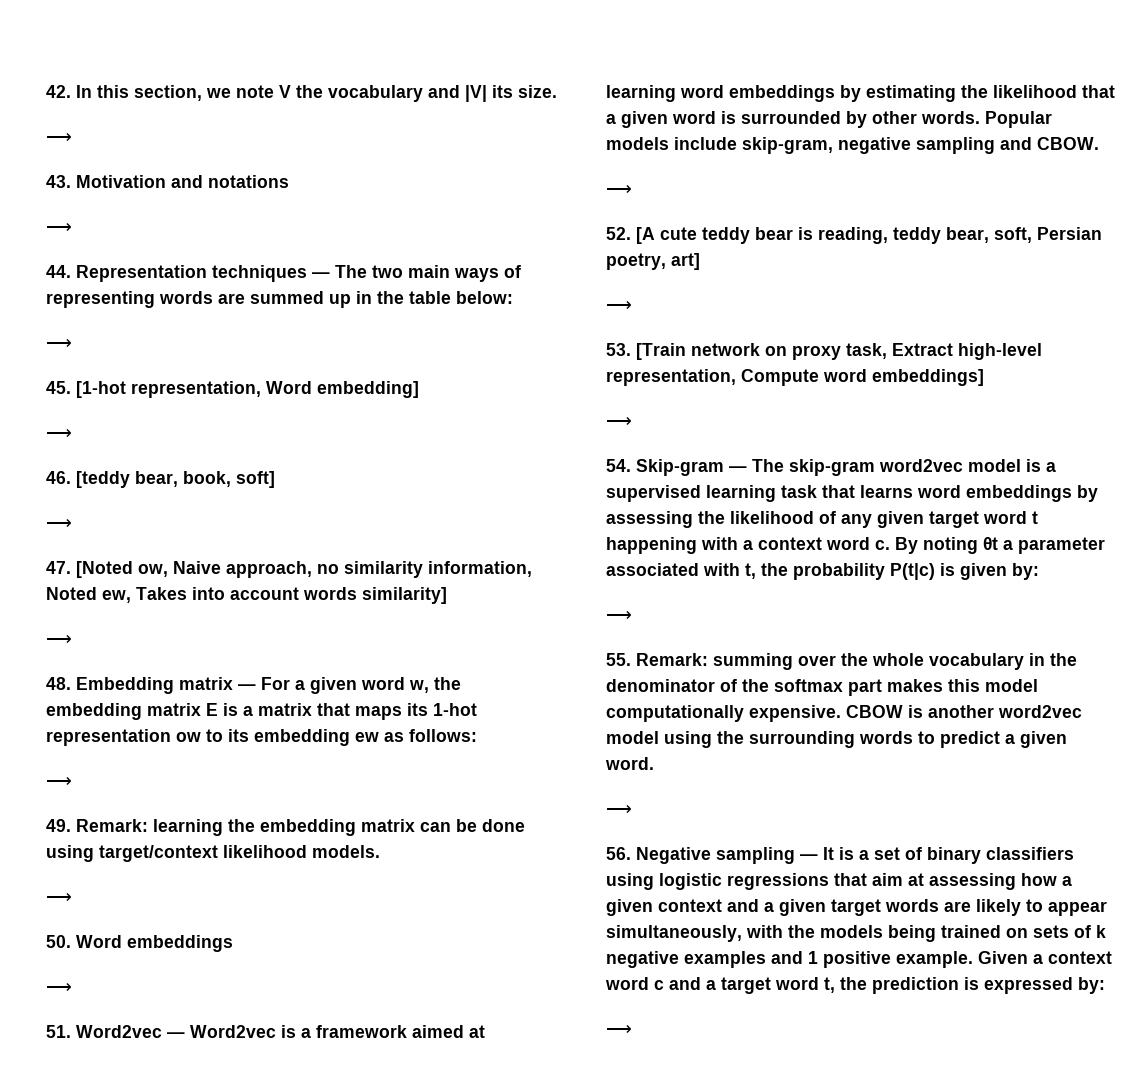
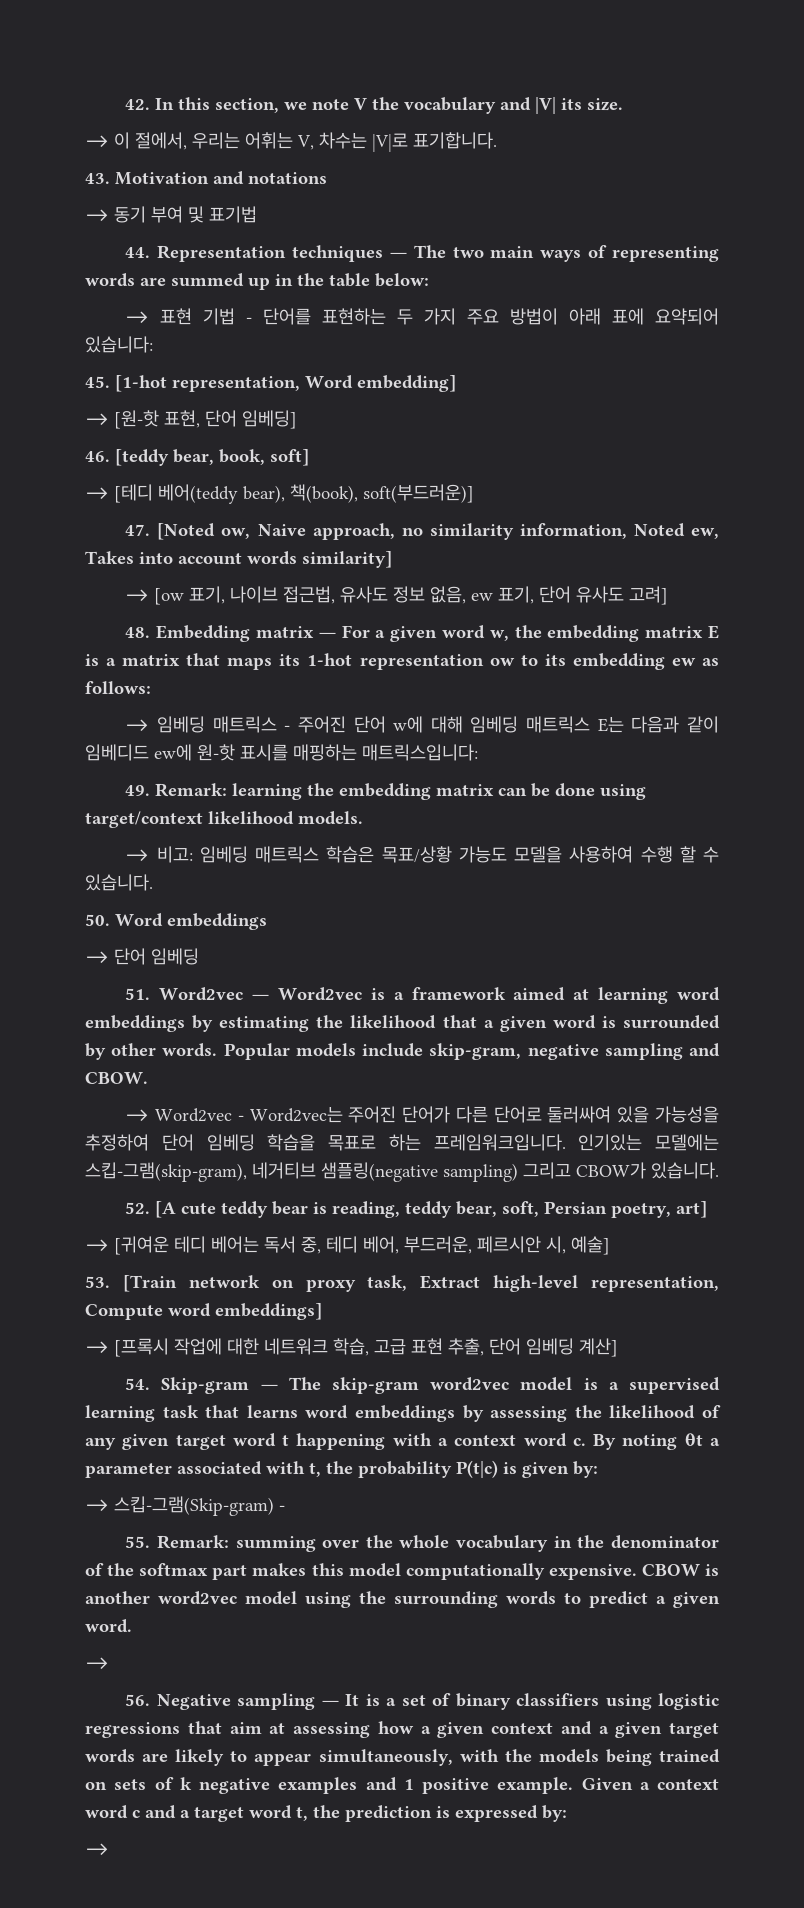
(72, 138) none -> [114,132,497,152] 이 절에서, 우리는 어휘는 V, 차수는 |V|로 표기합니다.
(72, 228) none -> [114,206,257,223] 동기 부여 및 표기법
(72, 344) none -> [160,308,720,325] [85,336,153,353] 표현 기법 - 단어를 표현하는 두 가지 주요 방법이 아래 표에 요약되어 있습니다:
(72, 434) none -> [114,410,297,429] [원-핫 표현, 단어 임베딩]
(72, 524) none -> [114,484,474,504] [테디 베어(teddy bear), 책(book), soft(부드러운)]
(72, 640) none -> [154,586,669,605] [ow 표기, 나이브 접근법, 유사도 정보 없음, ew 표기, 단어 유사도 고려]
(72, 782) none -> [156,716,719,733] [85,744,478,761] 임베딩 매트릭스 - 주어진 단어 w에 대해 임베딩 매트릭스 E는 다음과 같이 임베디드 ew에 원-핫 표시를 매핑하는 매트릭스입니다:
(72, 898) none -> [156,846,719,863] [85,874,153,891] 비고: 임베딩 매트릭스 학습은 목표/상황 가능도 모델을 사용하여 수행 할 수 있습니다.
(72, 988) none -> [114,948,199,965] 단어 임베딩
(632, 190) none -> [155,1106,719,1123] [85,1134,719,1151] [85,1162,719,1182] Word2vec - Word2vec는 주어진 단어가 다른 단어로 둘러싸여 있을 가능성을 추정하여 단어 임베딩 학습을 목표로 하는 프레임워크입니다. 인기있는 모델에는 스킵-그램(skip-gram), 네거티브 샘플링(negative sampling) 그리고 CBOW가 있습니다.
(632, 306) none -> [114,1236,610,1255] [귀여운 테디 베어는 독서 중, 테디 베어, 부드러운, 페르시안 시, 예술]
(632, 422) none -> [114,1338,618,1357] [프록시 작업에 대한 네트워크 학습, 고급 표현 추출, 단어 임베딩 계산]
(632, 616) none -> [114,1496,285,1516] 스킵-그램(Skip-gram) -

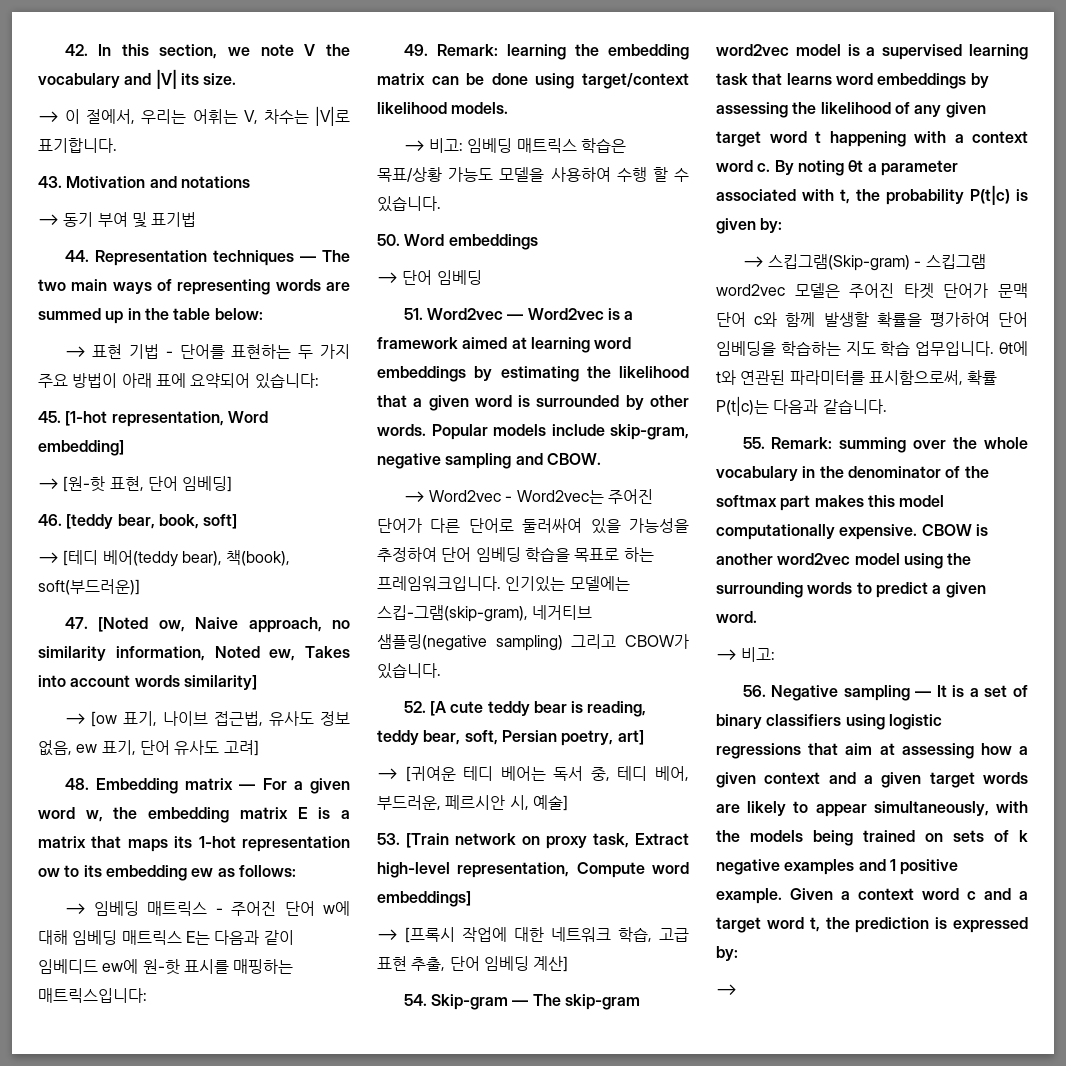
[114,1496,285,1516] 스킵-그램(Skip-gram) - -> [767,254,986,271] [716,283,1028,299] [716,312,1028,327] [716,341,1028,356] [716,370,998,385] [716,396,887,416] 스킵그램(Skip-gram) - 스킵그램 word2vec 모델은 주어진 타겟 단어가 문맥 단어 c와 함께 발생할 확률을 평가하여 단어 임베딩을 학습하는 지도 학습 업무입니다. θt에 t와 연관된 파라미터를 표시함으로써, 확률 P(t|c)는 다음과 같습니다.
(109, 1663) none -> [741,647,776,662] 비고:

